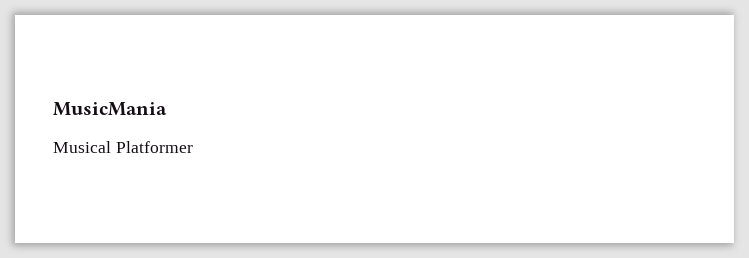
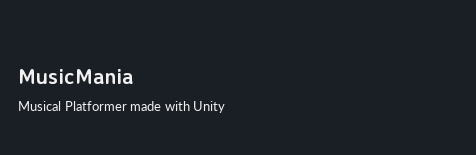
(193, 147) none -> [130,101,226,113] made with Unity

